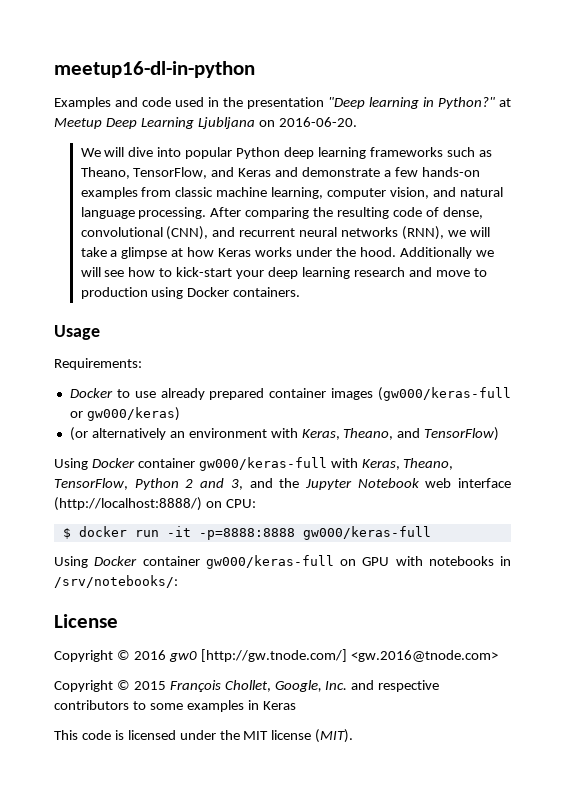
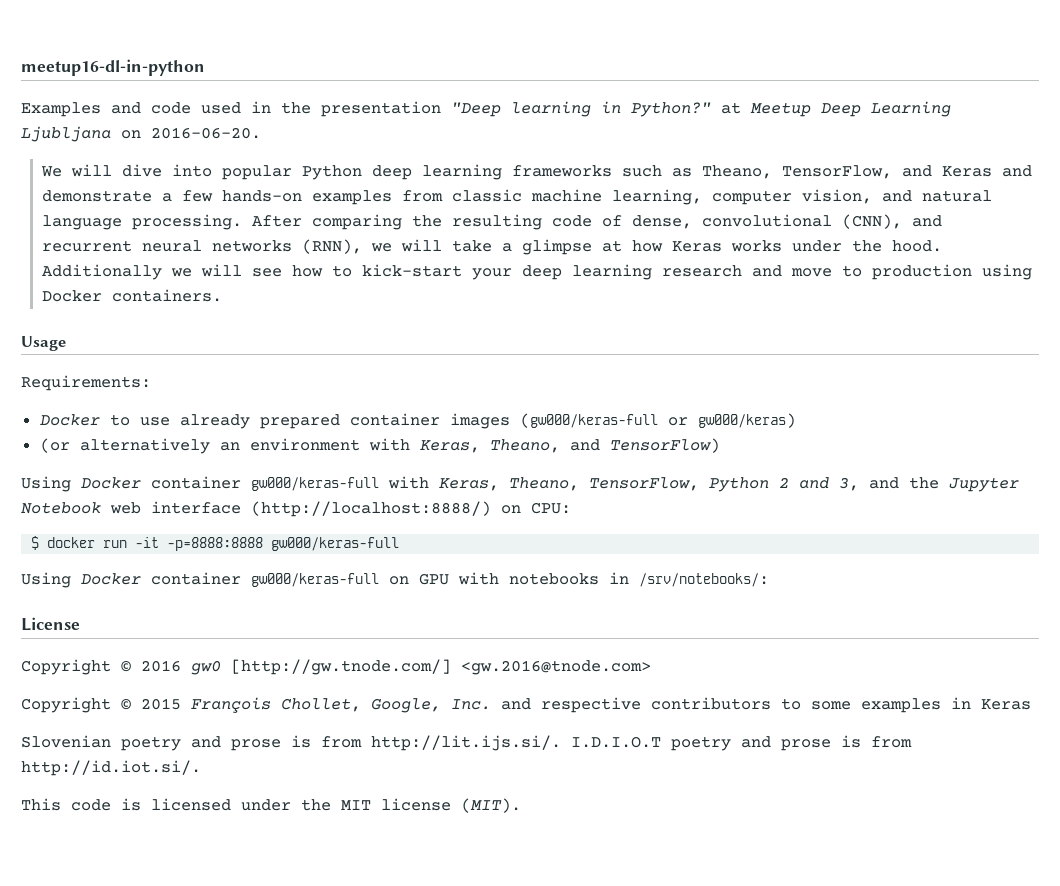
(296, 705) none -> [21,735,912,751] [21,760,201,776] // Slovenian poetry and prose is from http://lit.ijs.si/. I.D.I.O.T poetry and prose is from http://id.iot.si/.

